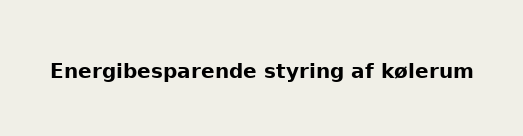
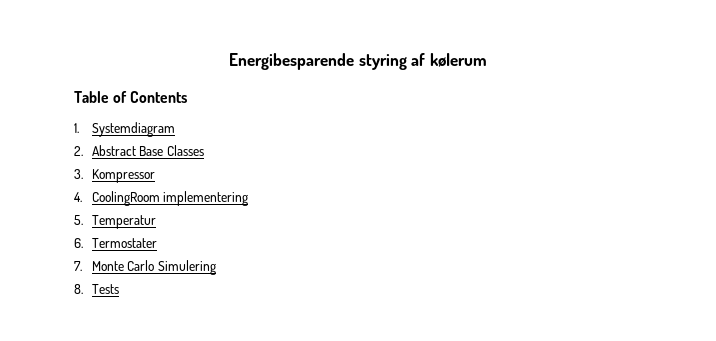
(474, 71) none -> [74,91,188,103] [74,122,175,137] [74,145,205,156] [74,169,155,183] [74,191,249,206] [74,215,156,229] [74,238,157,248] [74,260,217,275] [74,284,119,294] // Table of Contents // 1. Systemdiagram // 2. Abstract Base Classes // 3. Kompressor // 4. CoolingRoom implementering // 5. Temperatur // 6. Termostater // 7. Monte Carlo Simulering // 8. Tests

